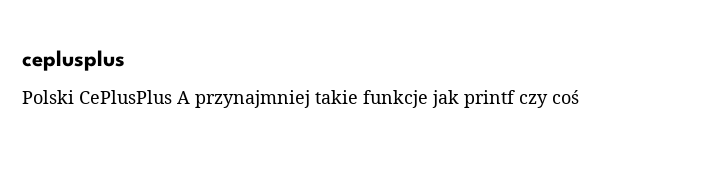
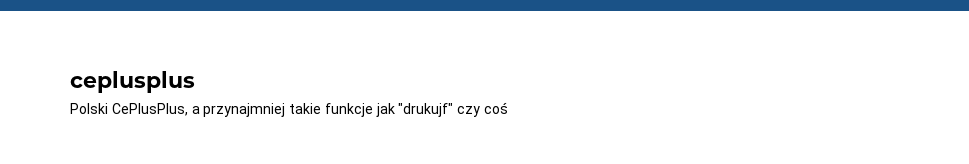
[79,90,190,104] CePlusPlus A -> [111,103,200,116] CePlusPlus, a
[464,90,515,108] printf -> [398,103,454,117] "drukujf"

